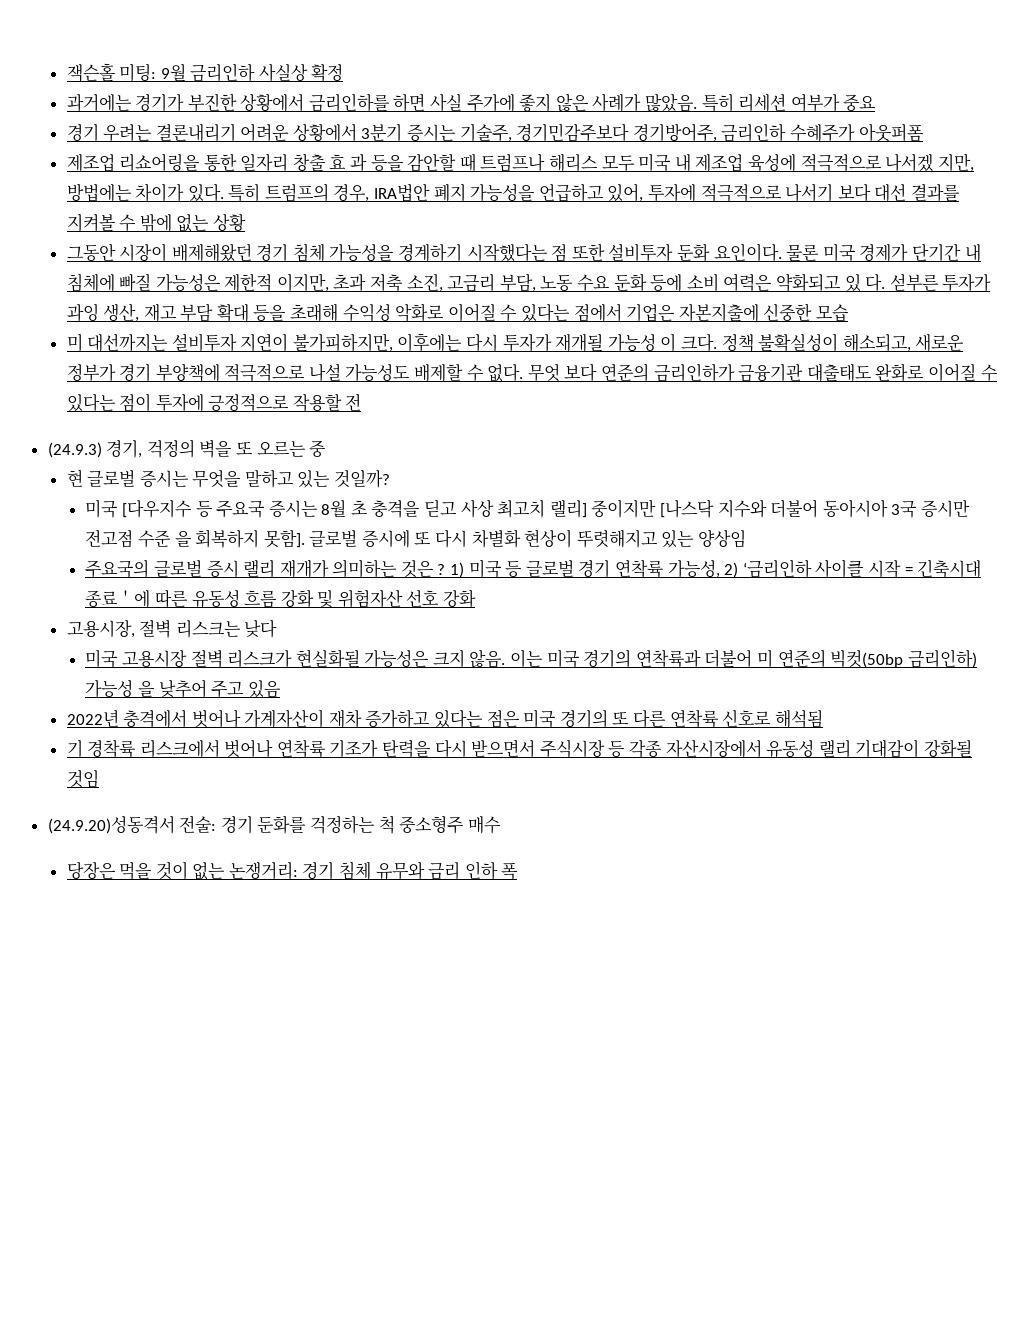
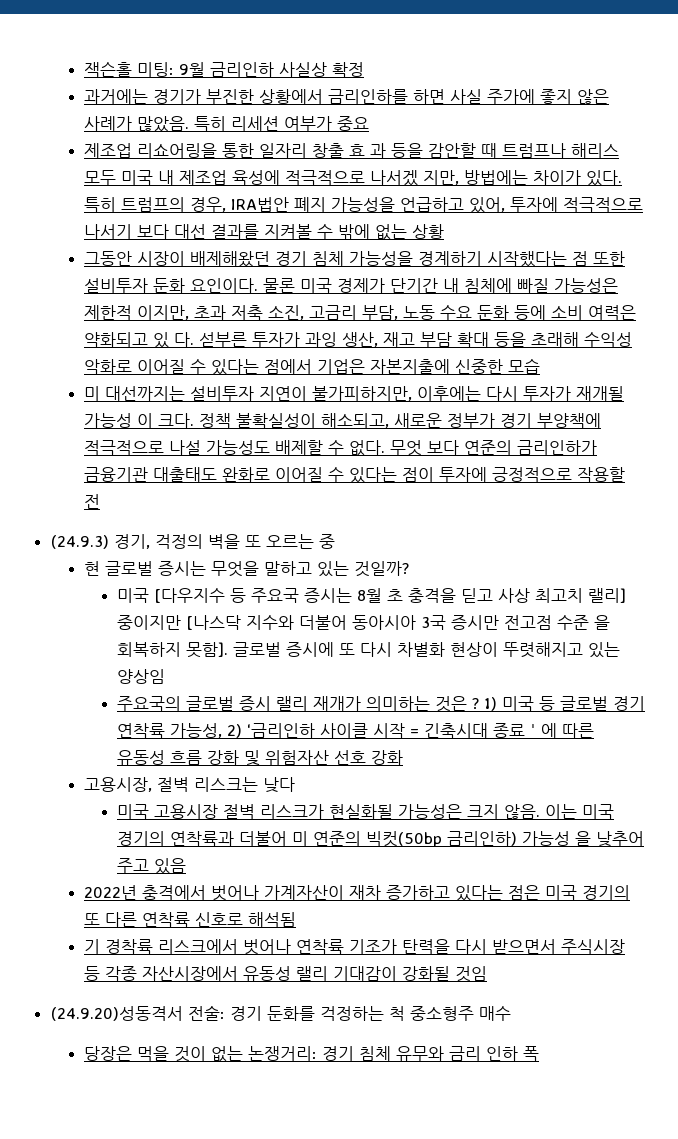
[66,123,924,142] // 경기 우려는 결론내리기 어려운 상황에서 3분기 증시는 기술주, 경기민감주보다 경기방어주, 금리인하 수혜주가 아웃퍼폼 -> (370, 123) none

